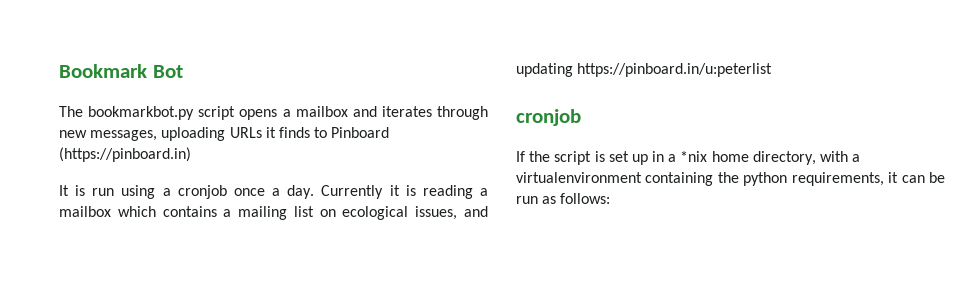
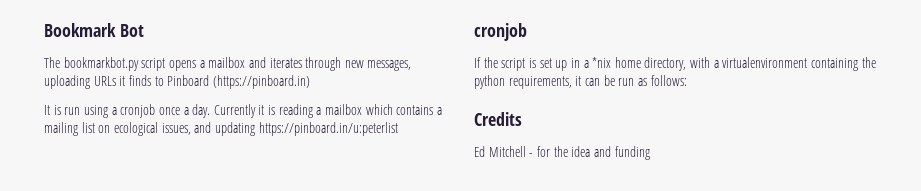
(611, 198) none -> [474,112,522,126] [474,146,650,160] // Credits // Ed Mitchell - for the idea and funding

